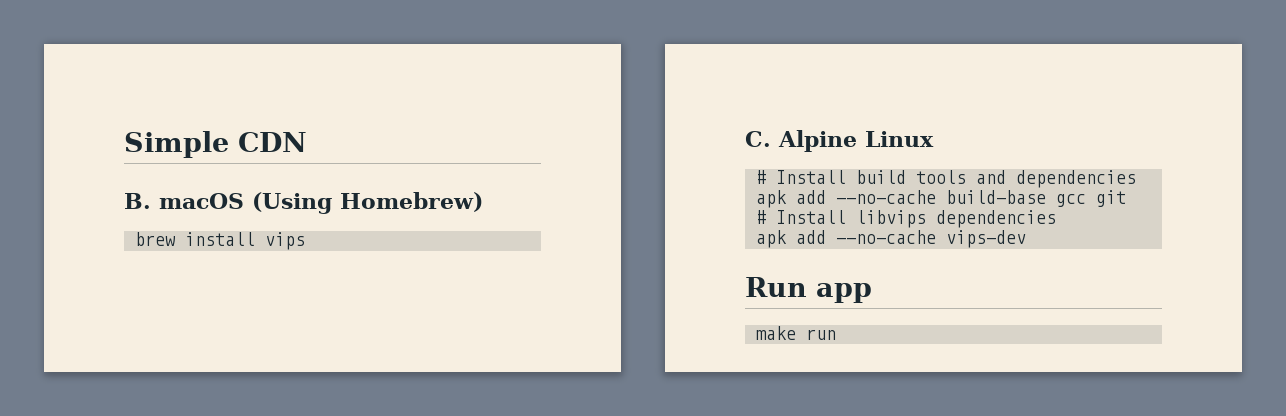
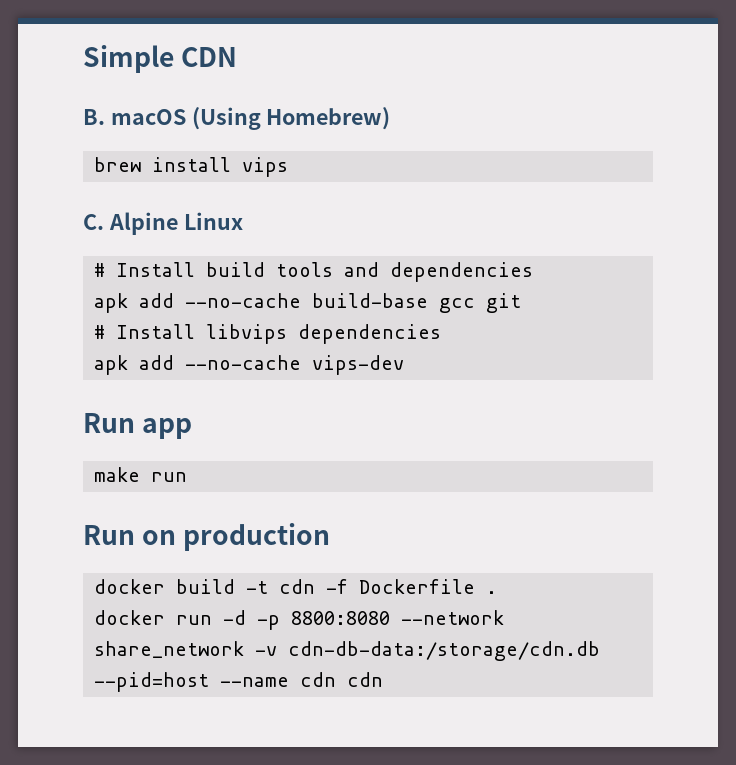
(837, 334) none -> [83,523,331,551] [94,579,498,594] [94,610,505,630] [94,641,601,661] [94,672,384,692] // Run on production // docker build -t cdn -f Dockerfile . // docker run -d -p 8800:8080 --network share_network -v cdn-db-data:/storage/cdn.db --pid=host --name cdn cdn

